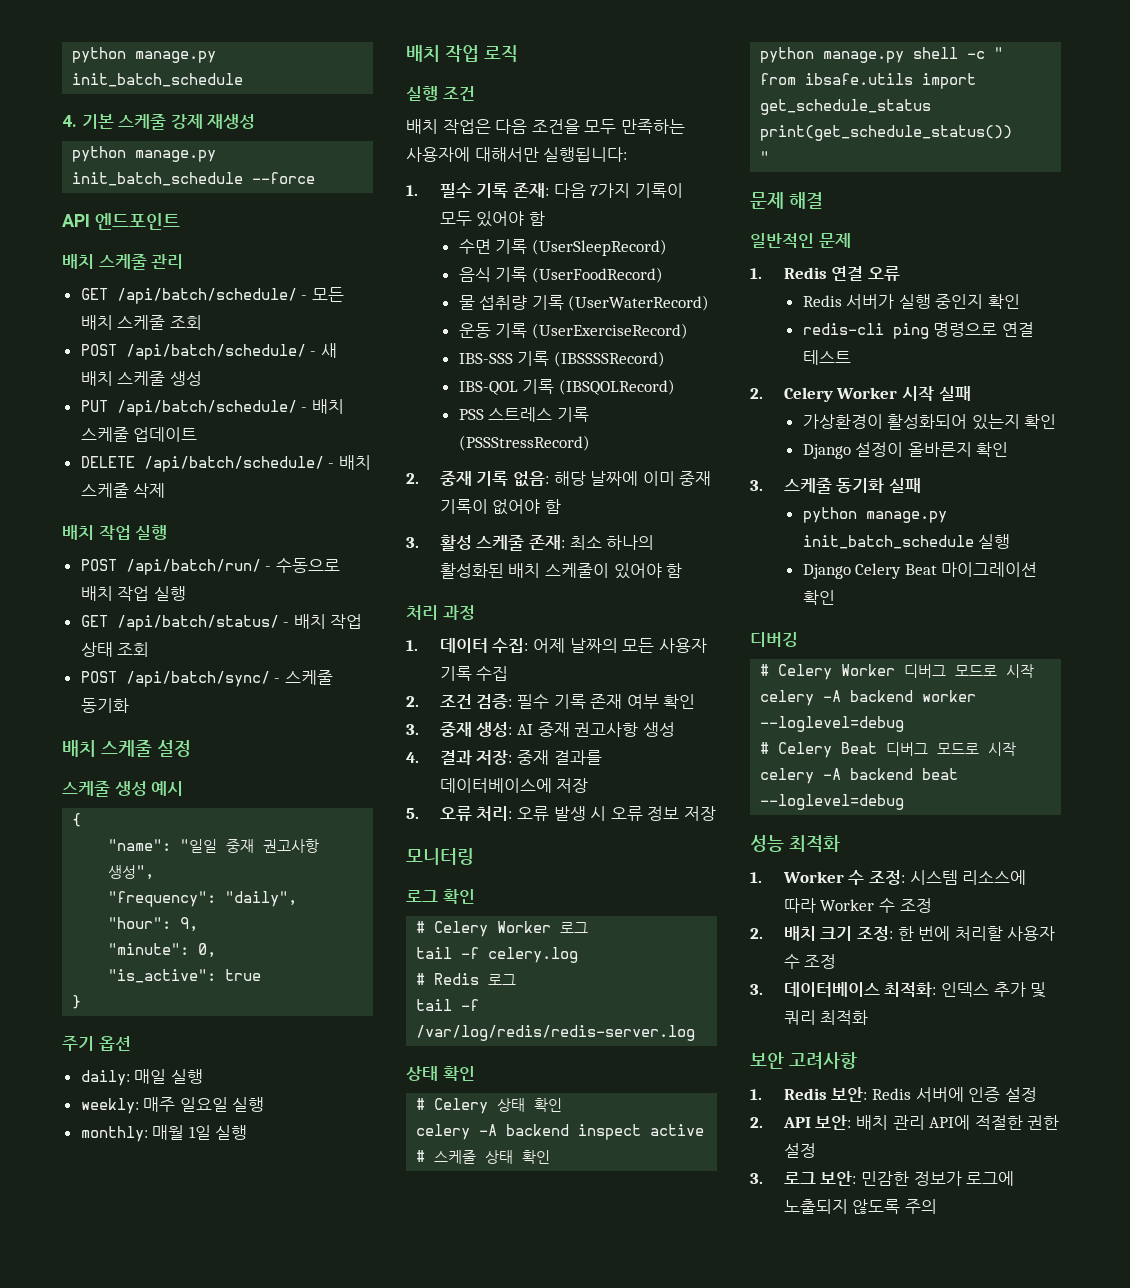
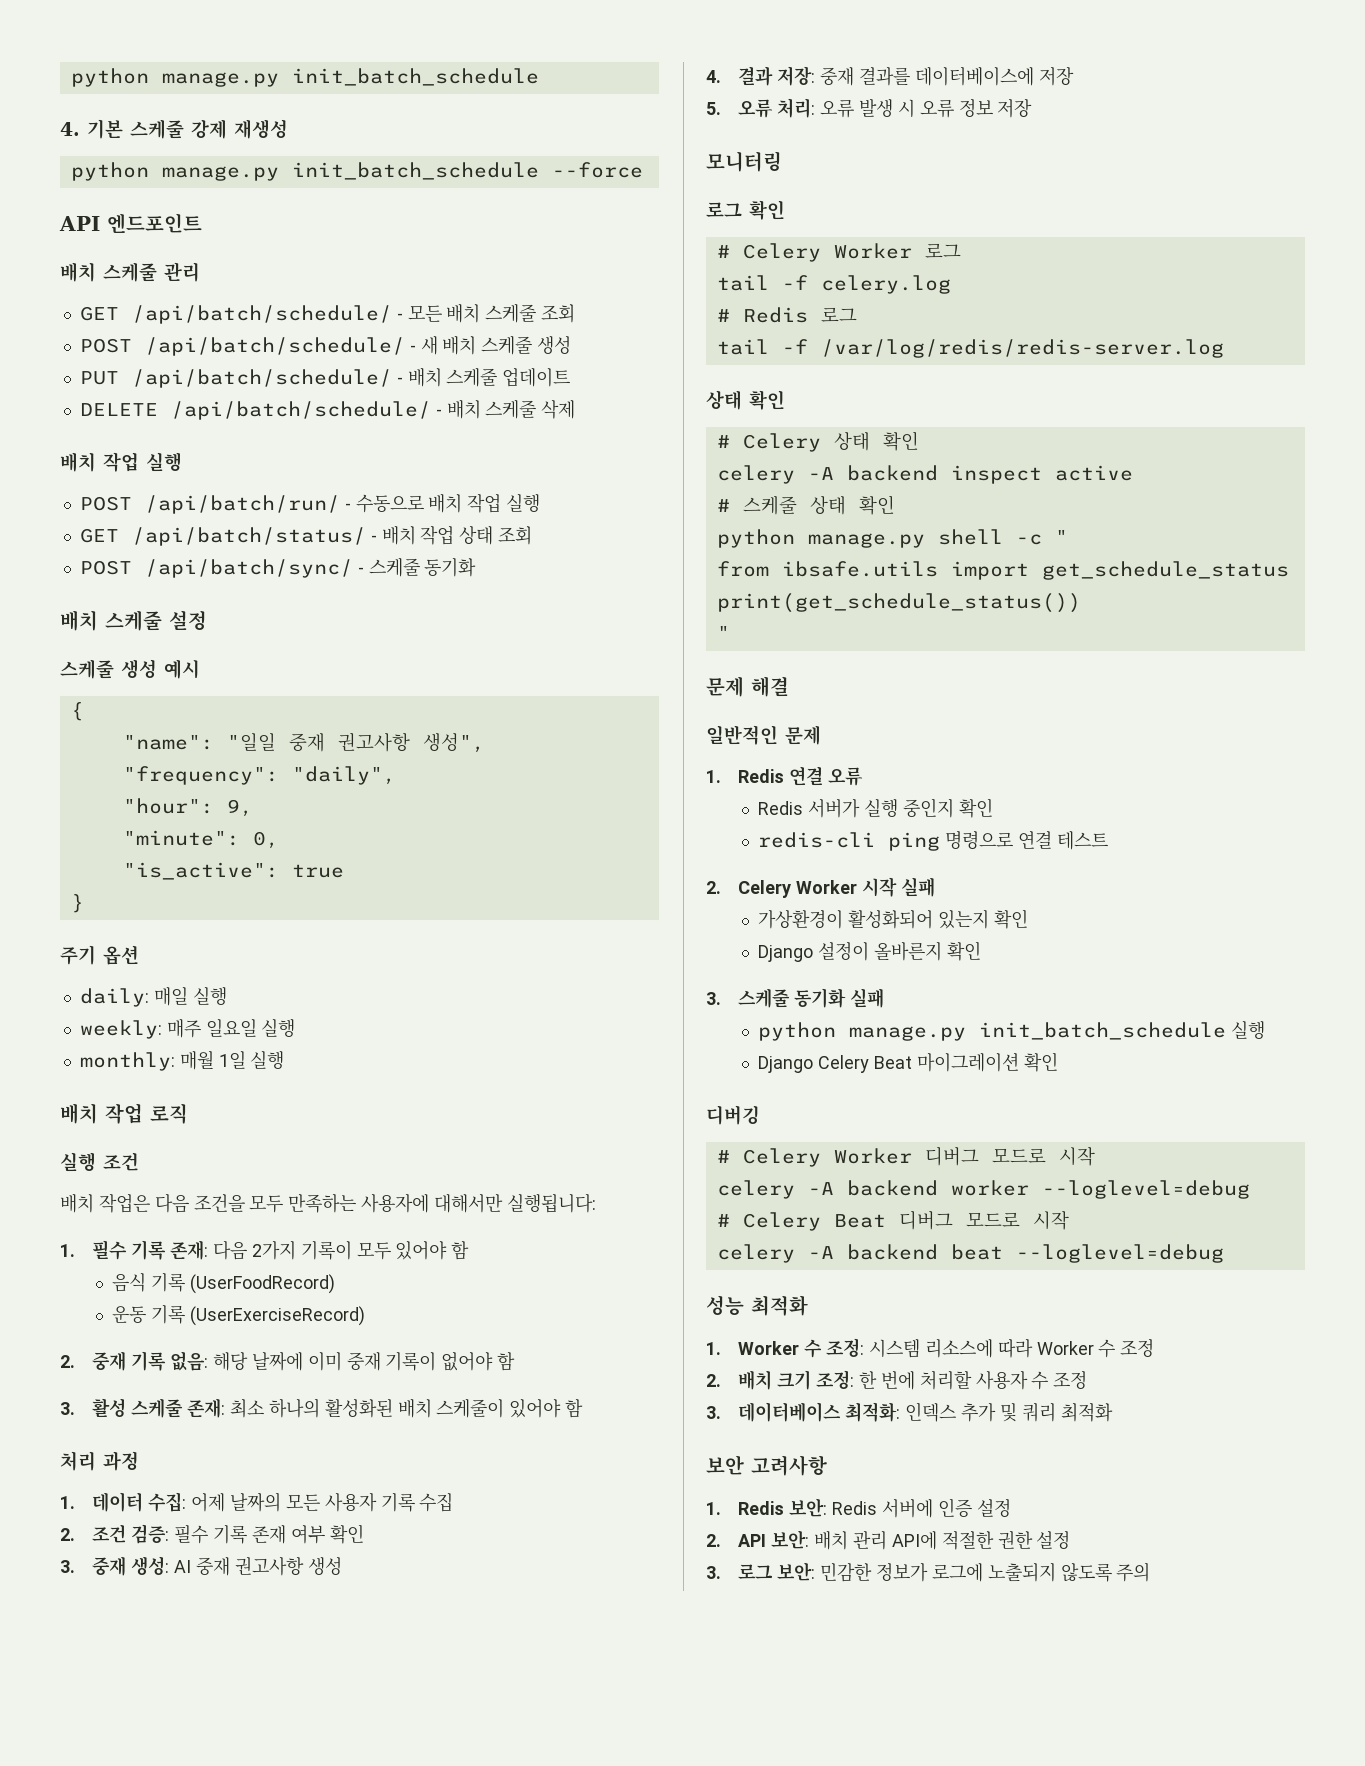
[590,183,631,198] 7가지 -> [251,1240,296,1260] 2가지
[458,239,667,256] // 수면 기록 (UserSleepRecord) -> (470, 1250) none
[458,295,710,311] // 물 섭취량 기록 (UserWaterRecord) -> (335, 1284) none
[458,351,665,367] [458,379,675,395] [458,407,589,422] [458,435,590,451] // IBS-SSS 기록 (IBSSSSRecord) // IBS-QOL 기록 (IBSQOLRecord) // PSS 스트레스 기록 (PSSStressRecord) -> (365, 1316) none

